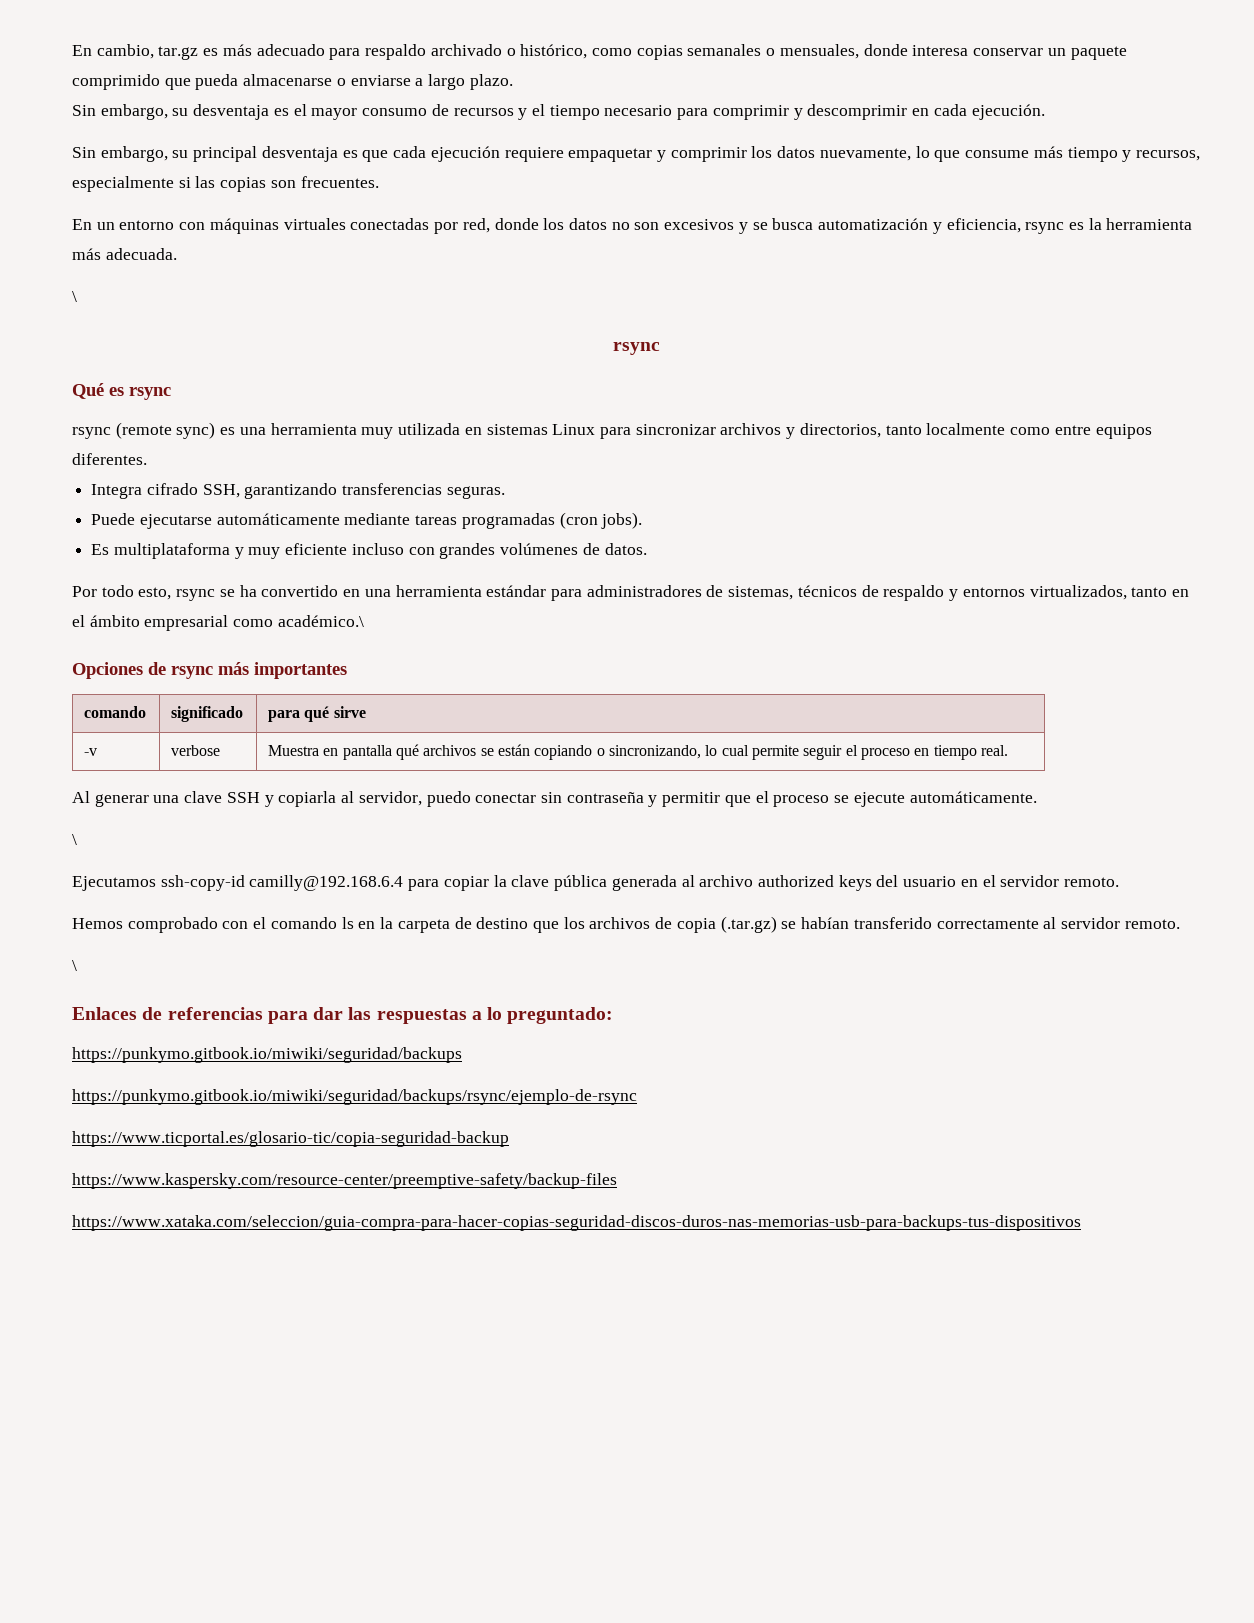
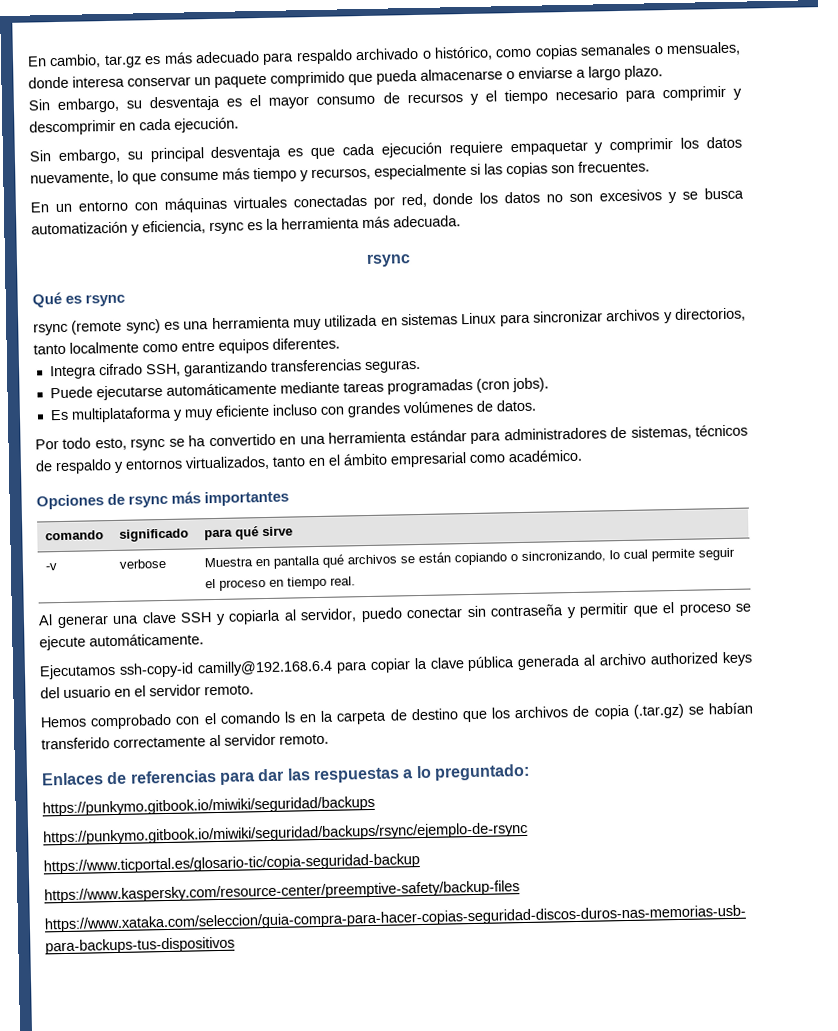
[72,291,77,302] // \ -> (461, 221) none
[277,615,364,627] académico.\ -> [508,449,582,463] académico.
[72,834,77,845] // \ -> (204, 640) none
[72,960,77,971] // \ -> (329, 739) none

